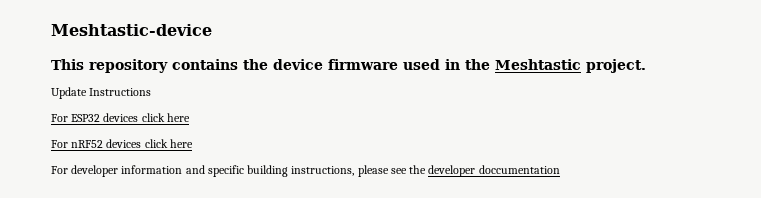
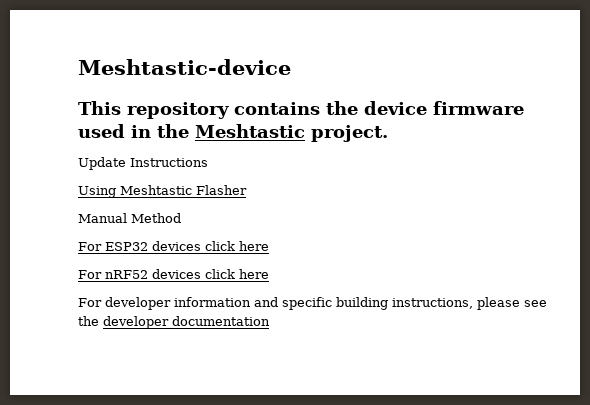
(152, 92) none -> [78,185,247,198] [78,213,181,223] // Using Meshtastic Flasher // Manual Method
[478,165,560,174] doccumentation -> [172,316,270,326] documentation

